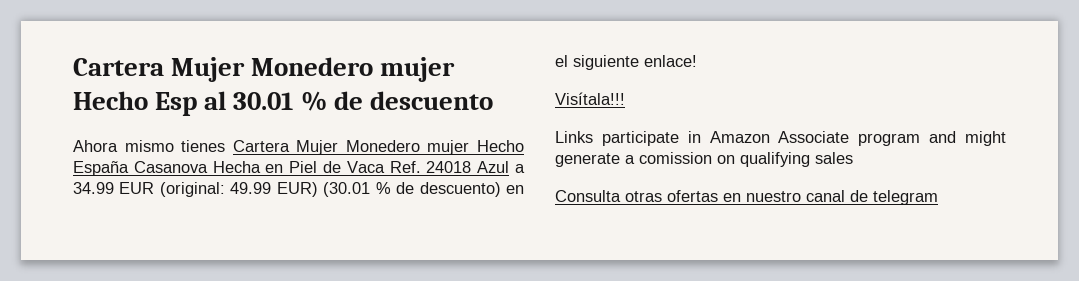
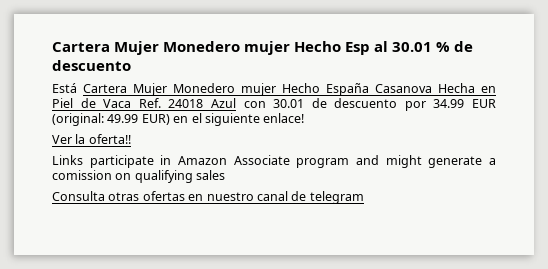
[73,140,226,152] Ahora mismo tienes -> [52,83,77,93] Está
[515,164,526,173] a -> [243,98,426,111] con 30.01 de descuento por
[323,182,501,197] (30.01 % de descuento) -> (170, 119) none
[555,92,625,105] Visítala!!! -> [52,134,131,144] Ver la oferta!!

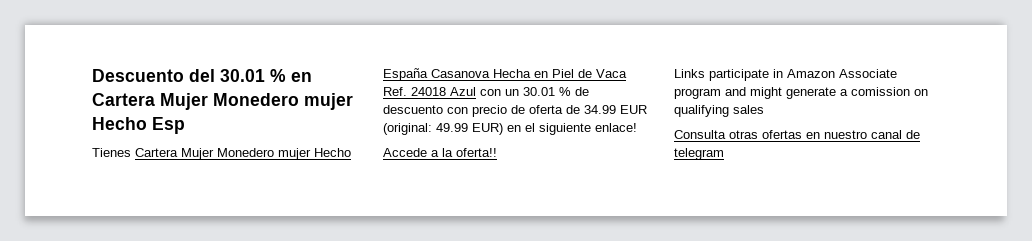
(52, 47) none -> [92,69,312,82] Descuento del 30.01 % en
[374,41,474,52] [52,60,131,71] [52,83,77,93] al 30.01 % de descuento // Está -> [92,148,131,157] // Tienes
[273,98,426,111] 30.01 de descuento por -> [505,87,589,96] [383,105,580,117] un 30.01 % de descuento con precio de oferta de
[52,135,72,144] Ver -> [383,148,439,157] Accede a

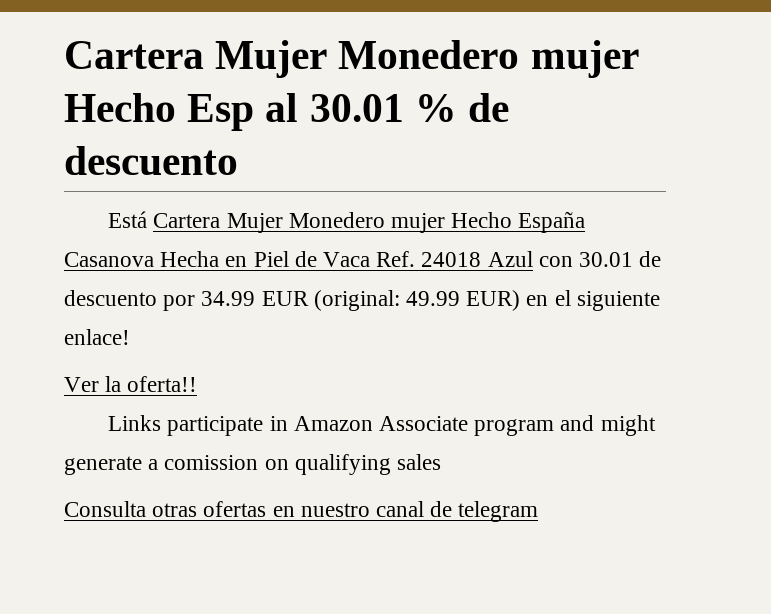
[92,69,312,82] Descuento del 30.01 % en -> (64, 55) none
[92,148,131,157] // Tienes -> [265,93,510,122] [64,146,238,175] [108,211,148,228] al 30.01 % de descuento // Está
[505,87,589,96] [383,105,580,117] un 30.01 % de descuento con precio de oferta de -> [579,251,662,267] [64,290,196,311] 30.01 de descuento por
[383,148,439,157] Accede a -> [64,377,99,392] Ver

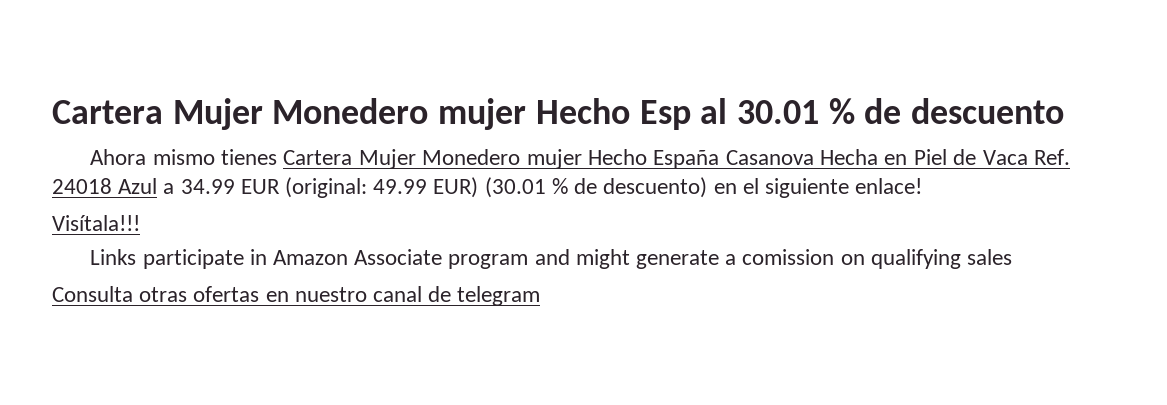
[108,211,148,228] Está -> [90,149,278,165] Ahora mismo tienes
[538,251,662,267] [64,290,196,311] con 30.01 de descuento por -> [163,183,175,194] a
(521, 300) none -> [484,177,708,198] (30.01 % de descuento)
[64,376,198,392] Ver la oferta!! -> [52,215,140,231] Visítala!!!

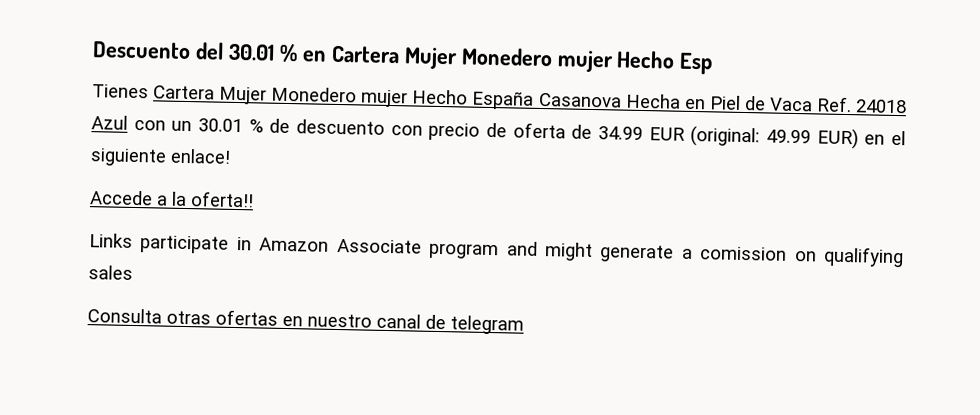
(52, 112) none -> [92,41,327,63] Descuento del 30.01 % en
[700,98,1065,124] [90,149,278,165] al 30.01 % de descuento // Ahora mismo tienes -> [92,84,149,99] // Tienes
[163,183,175,194] a -> [133,118,593,141] con un 30.01 % de descuento con precio de oferta de
[484,177,708,198] (30.01 % de descuento) -> (859, 139) none
[52,215,140,231] Visítala!!! -> [89,190,254,208] Accede a la oferta!!

